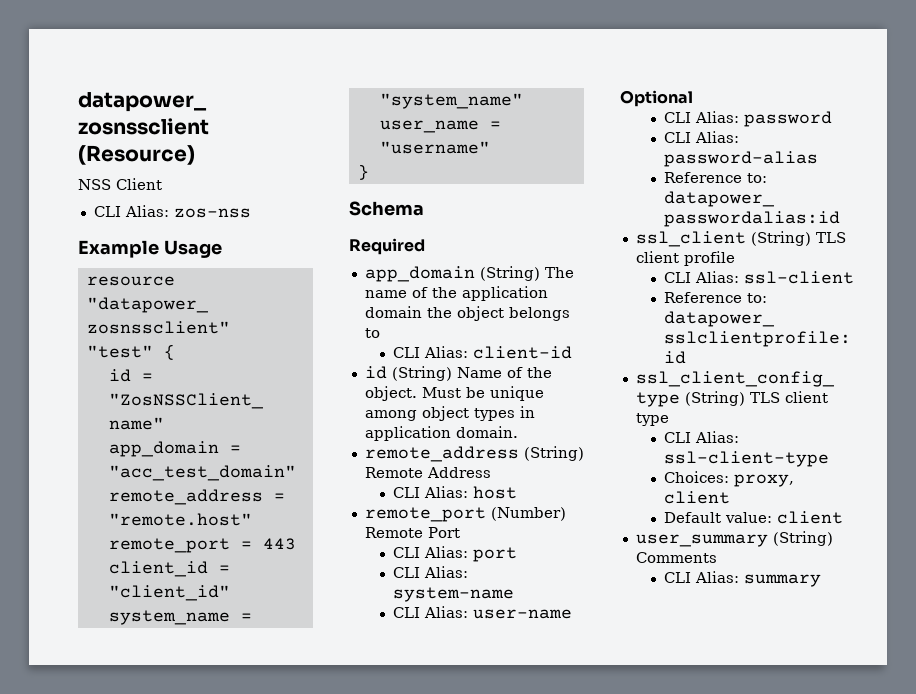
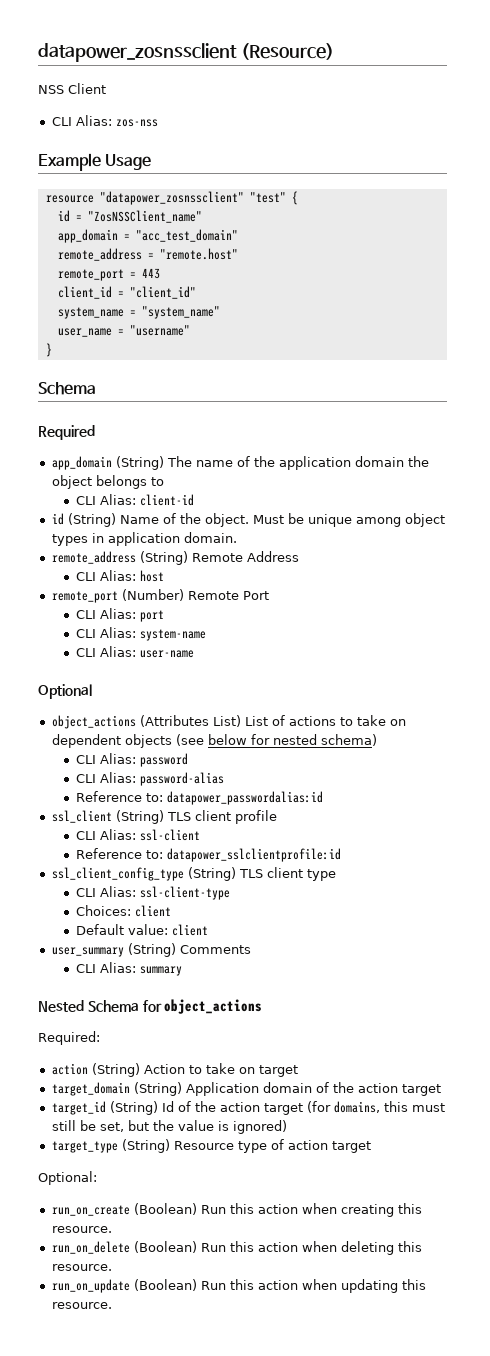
(693, 98) none -> [51,715,406,729] [51,734,377,748] // object_actions (Attributes List) List of actions to take on dependent objects (see below for nested schema)
[733,474,794,487] proxy, -> (131, 910) none
(821, 580) none -> [38,999,263,1014] [38,1031,100,1045] [51,1063,298,1077] [51,1082,441,1096] [51,1101,445,1115] [51,1120,287,1134] [51,1139,371,1153] [38,1171,97,1185] [51,1203,422,1217] [51,1226,112,1233] [51,1241,422,1255] [51,1264,112,1271] [51,1279,426,1293] [51,1302,112,1309] // Nested Schema for object_actions // Required: // action (String) Action to take on target // target_domain (String) Application domain of the action target // target_id (String) Id of the action target (for domains, this must still be set, but the value is ignored) // target_type (String) Resource type of action target // Optional: // run_on_create (Boolean) Run this action when creating this resource. // run_on_delete (Boolean) Run this action when deleting this resource. // run_on_update (Boolean) Run this action when updating this resource.

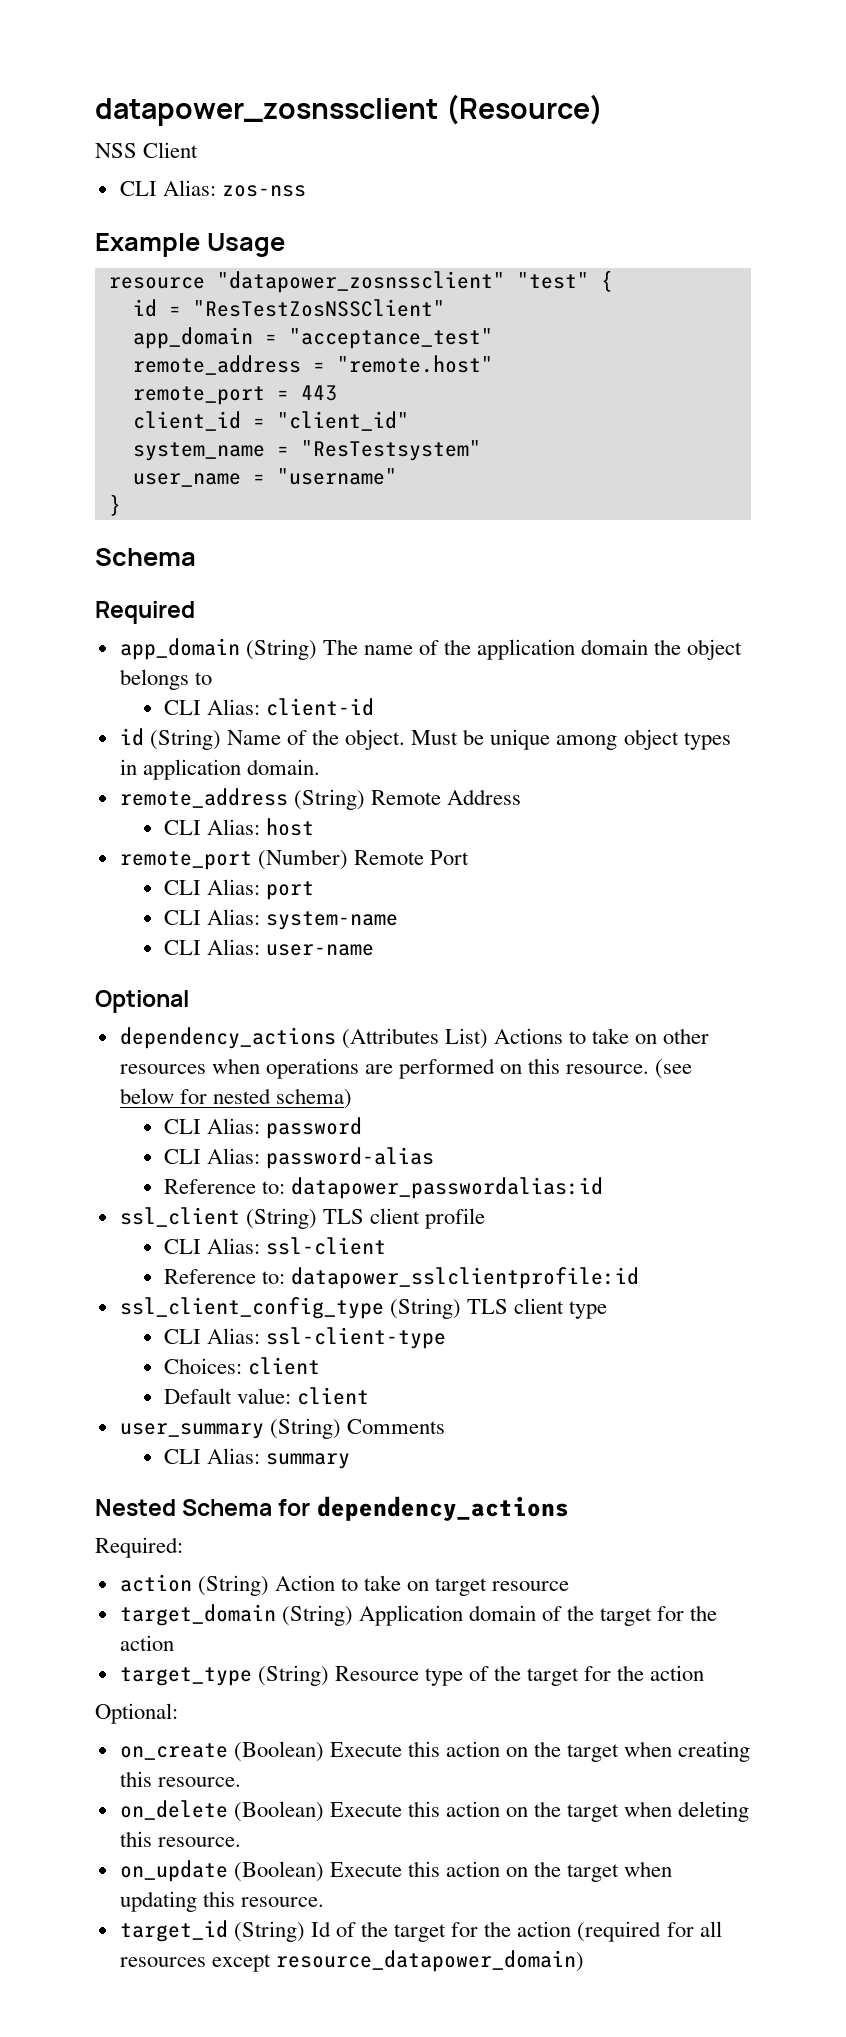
[87,210,202,223] "ZosNSSClient_name" -> [192,299,445,317] "ResTestZosNSSClient"
[135,229,238,242] "acc_test_domain" -> [288,328,493,349] "acceptance_test"
[141,306,220,319] "system_name" -> [300,440,481,461] "ResTestsystem"
[51,715,136,729] object_actions -> [119,1027,336,1049] dependency_actions
[244,715,406,726] [51,734,172,748] List of actions to take on dependent objects -> [493,1028,710,1044] [119,1058,650,1079] Actions to take on other resources when operations are performed on this resource.
[164,999,263,1014] object_actions -> [316,1496,569,1521] dependency_actions
(298, 1071) none -> [492,1581,570,1591] resource
[357,1083,441,1096] action target -> [600,1605,718,1626] [119,1635,174,1651] [119,1665,705,1686] [95,1703,178,1724] [119,1741,751,1762] [119,1771,241,1787] [119,1800,750,1822] [119,1831,241,1847] [119,1860,673,1882] [119,1891,324,1912] target for the action // target_type (String) Resource type of the target for the action // Optional: // on_create (Boolean) Execute this action on the target when creating this resource. // on_delete (Boolean) Execute this action on the target when deleting this resource. // on_update (Boolean) Execute this action on the target when updating this resource.
[219,1101,445,1115] [51,1120,287,1134] [51,1139,371,1153] [38,1171,97,1185] [51,1203,422,1217] [51,1226,112,1233] [51,1241,422,1255] [51,1264,112,1271] [51,1279,426,1293] [51,1302,112,1309] action target (for domains, this must still be set, but the value is ignored) // target_type (String) Resource type of action target // Optional: // run_on_create (Boolean) Run this action when creating this resource. // run_on_delete (Boolean) Run this action when deleting this resource. // run_on_update (Boolean) Run this action when updating this resource. -> [394,1921,722,1942] [119,1950,584,1972] target for the action (required for all resources except resource_datapower_domain)

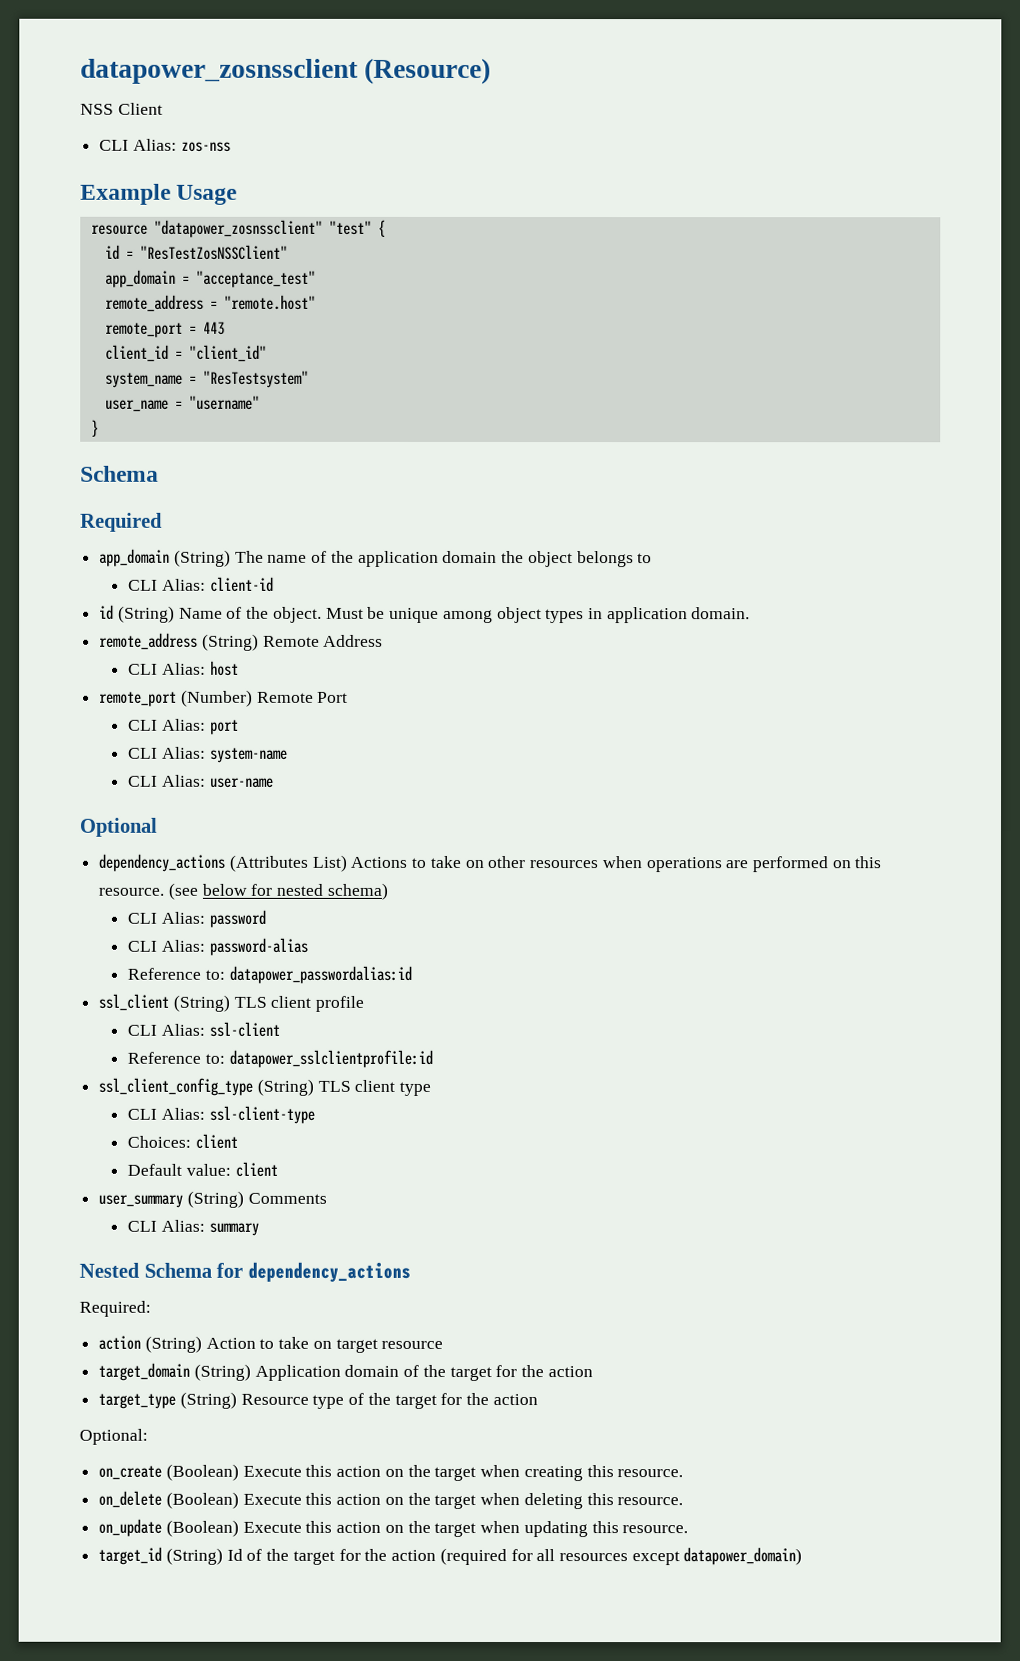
[275,1950,584,1972] resource_datapower_domain) -> [683,1547,803,1566] datapower_domain)

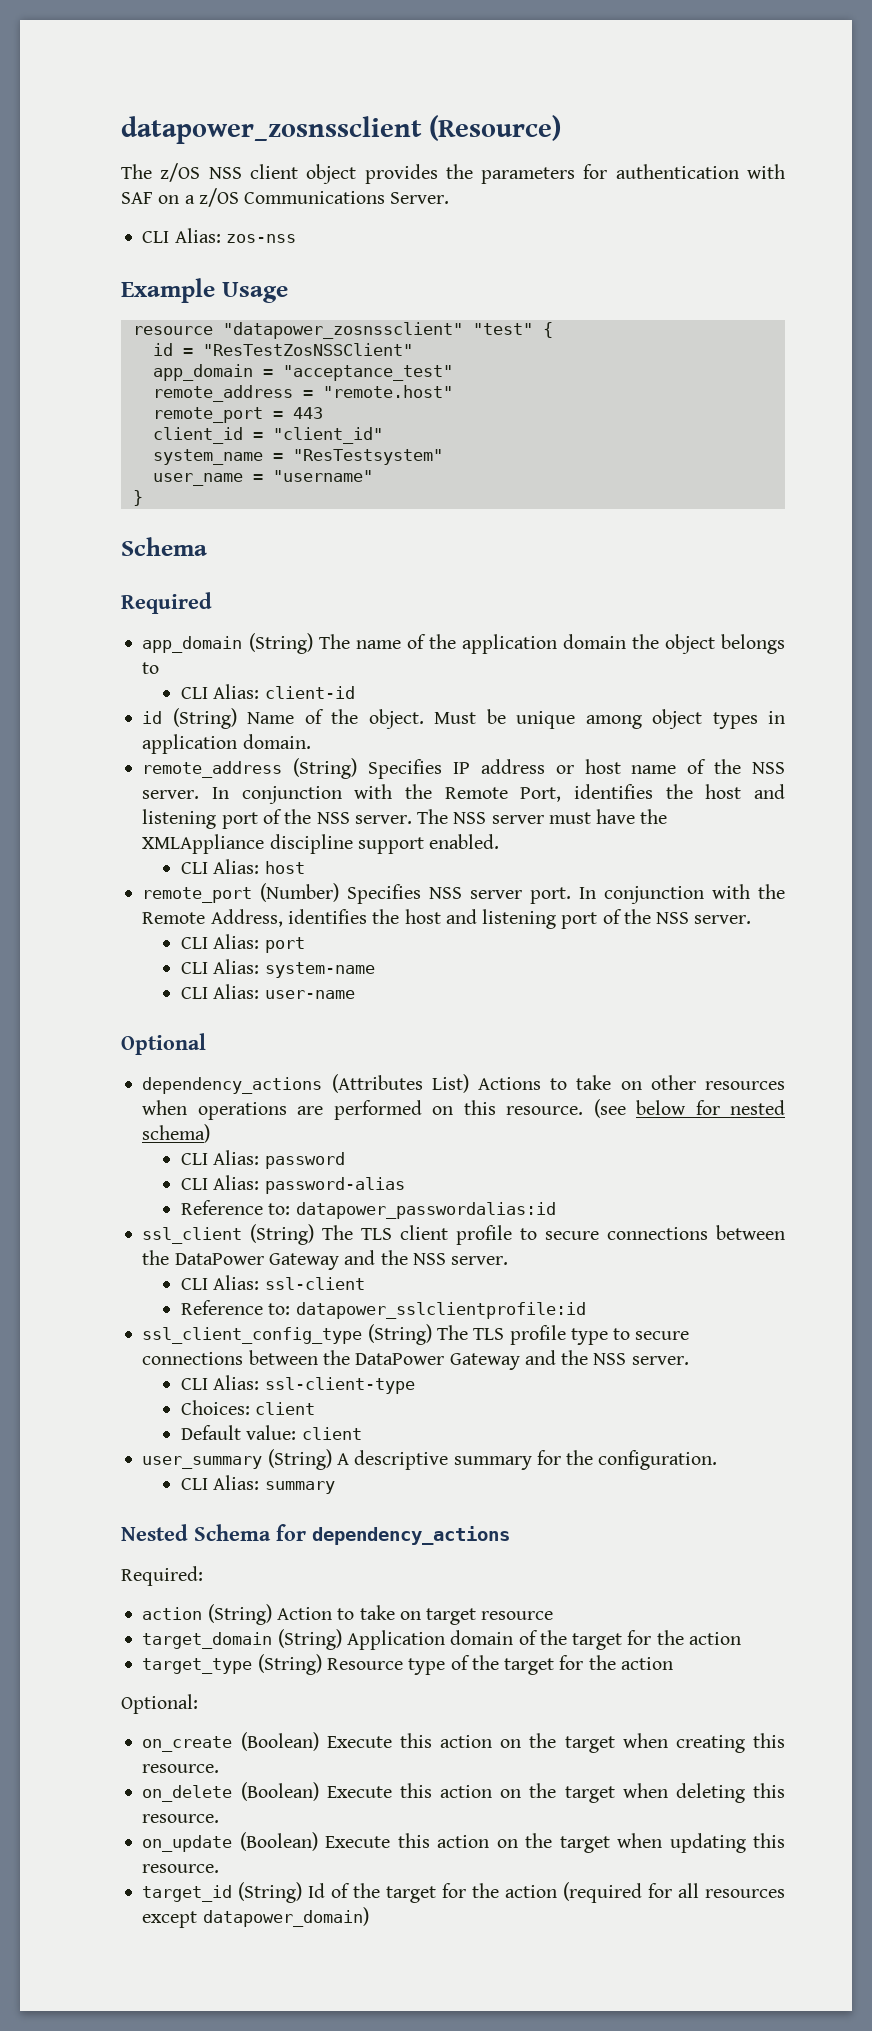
[80,102,163,115] NSS Client -> [121,163,785,184] [121,188,450,207] The z/OS NSS client object provides the parameters for authentication with SAF on a z/OS Communications Server.
[262,634,384,647] Remote Address -> [368,759,786,779] [142,784,785,804] [142,809,668,829] [142,834,500,854] Specifies IP address or host name of the NSS server. In conjunction with the Remote Port, identifies the host and listening port of the NSS server. The NSS server must have the XMLAppliance discipline support enabled.
[256,691,349,703] Remote Port -> [347,884,785,904] [142,909,752,929] Specifies NSS server port. In conjunction with the Remote Address, identifies the host and listening port of the NSS server.
(230, 1003) none -> [322,1225,354,1240] The
(365, 1003) none -> [520,1225,785,1240] [142,1250,509,1270] to secure connections between the DataPower Gateway and the NSS server.
[317,1079,432,1096] TLS client type -> [436,1325,690,1345] [142,1350,689,1370] The TLS profile type to secure connections between the DataPower Gateway and the NSS server.
[247,1192,327,1204] Comments -> [336,1450,718,1470] A descriptive summary for the configuration.

